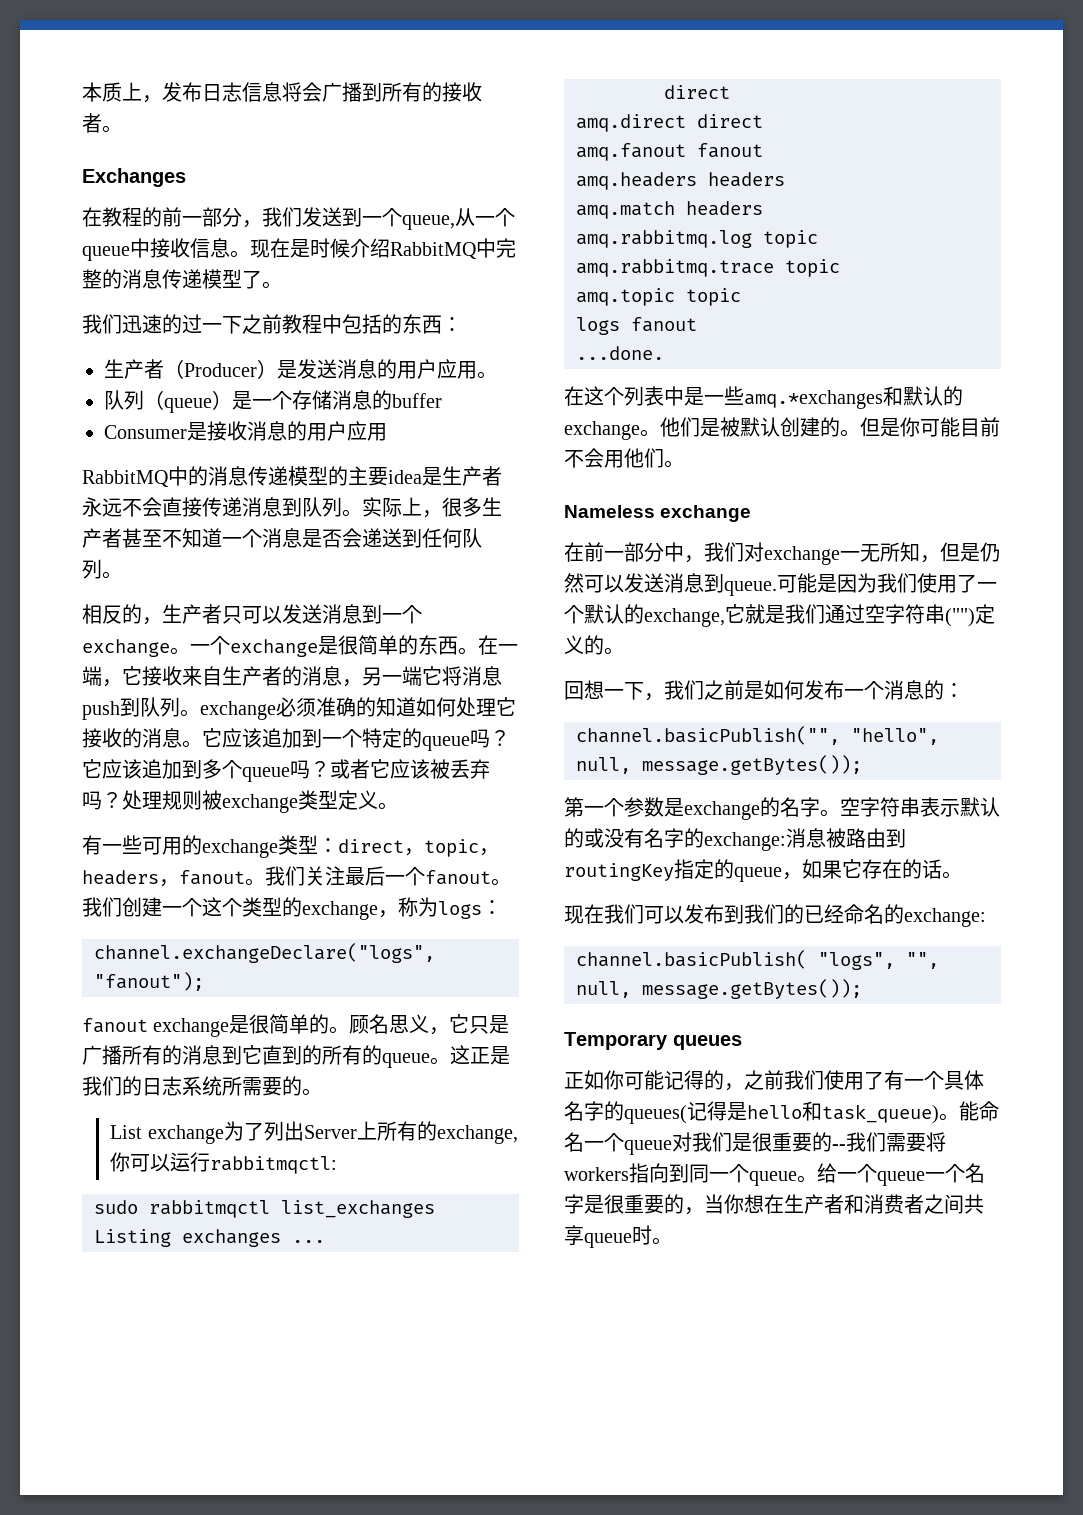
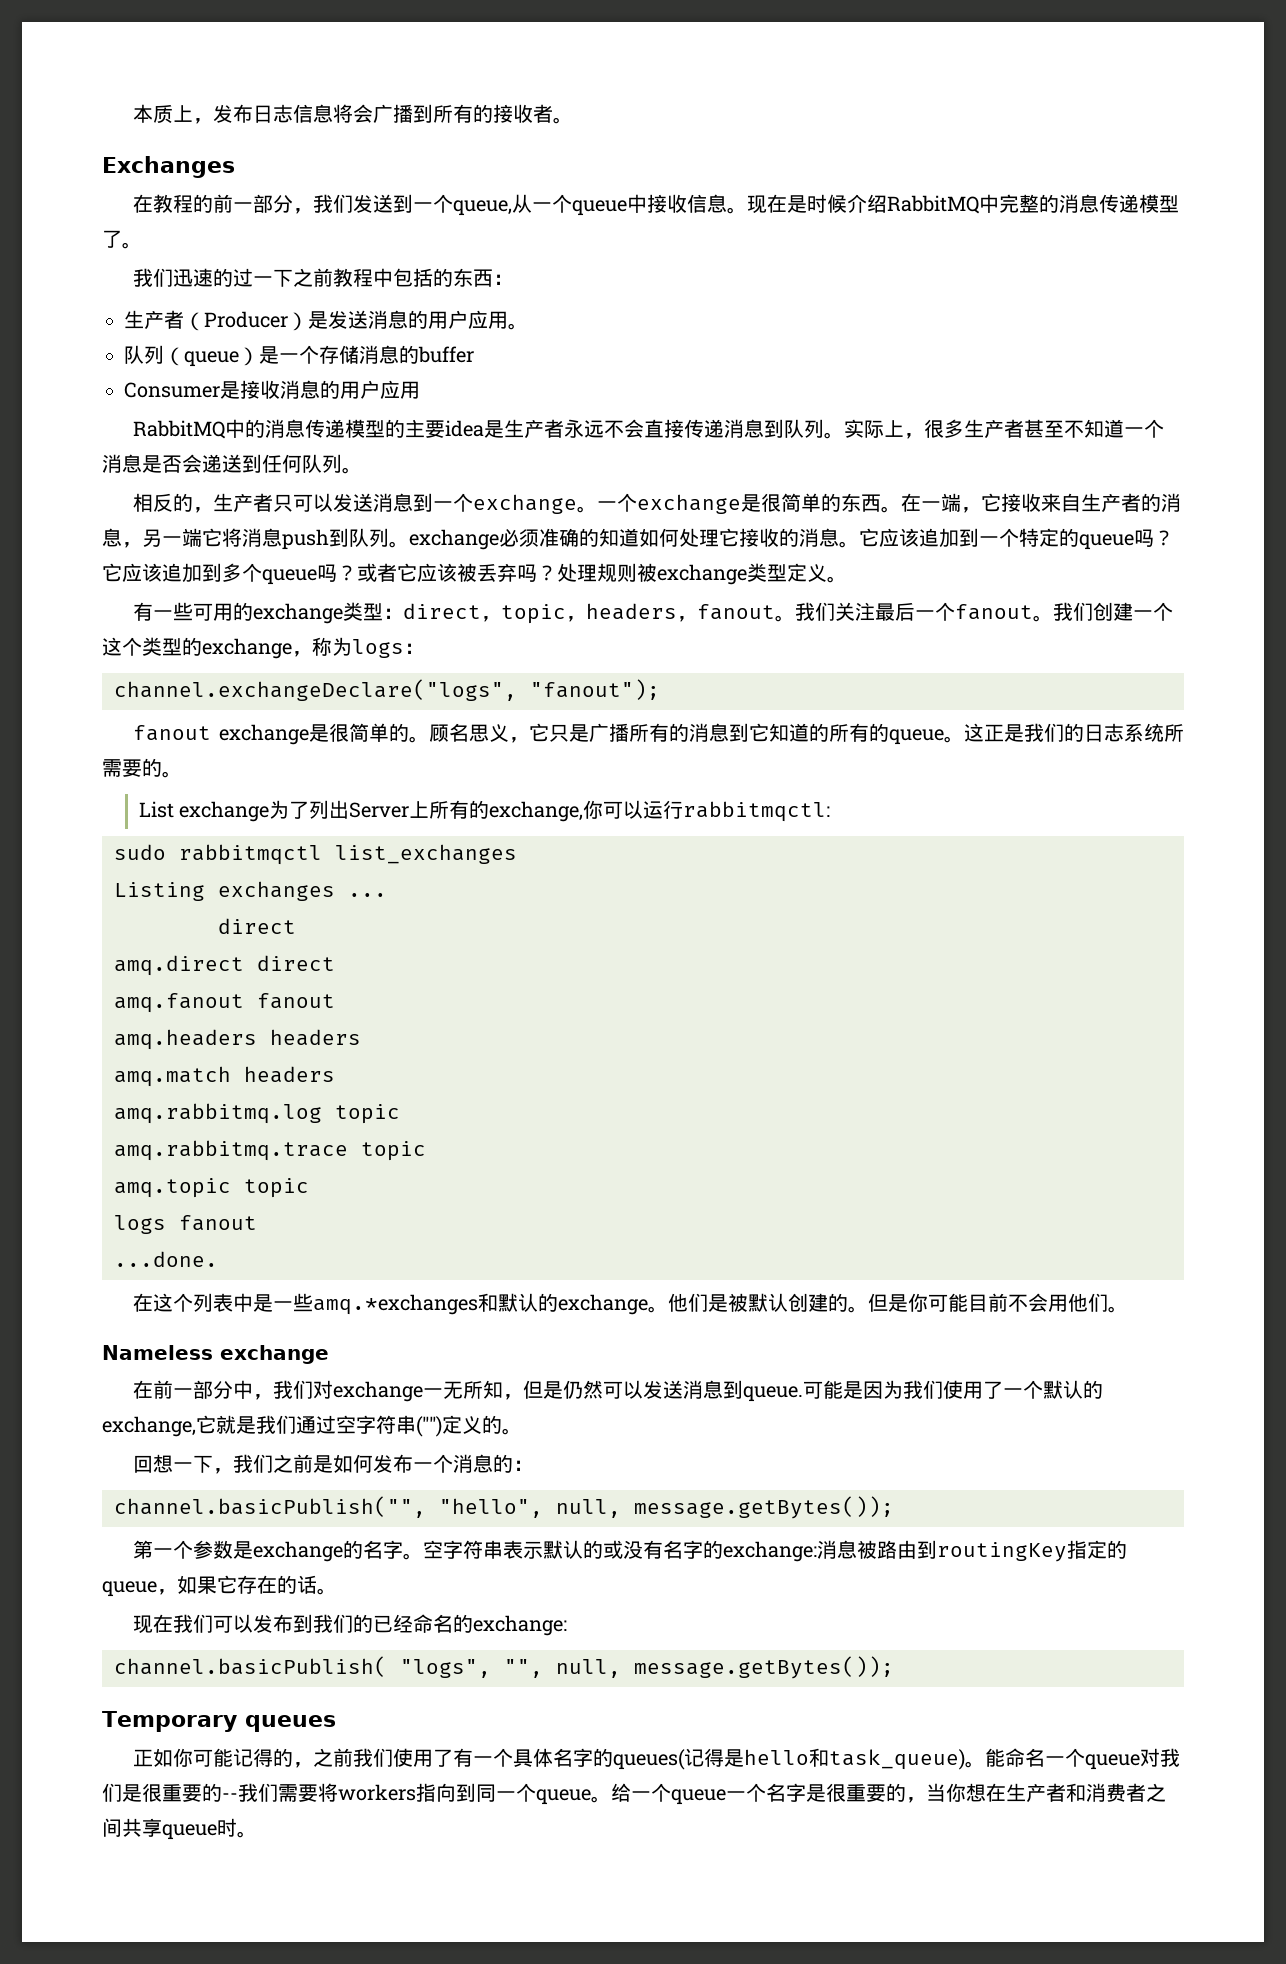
[262,1045,302,1065] 直到 -> [768,723,809,742] 知道

